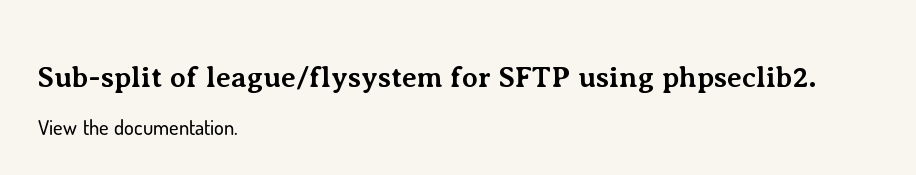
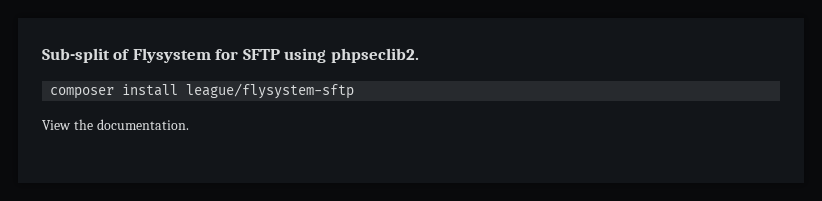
[205,66,443,93] league/flysystem -> [132,48,211,63] Flysystem
(817, 79) none -> [50,83,355,99] // composer install league/flysystem-sftp

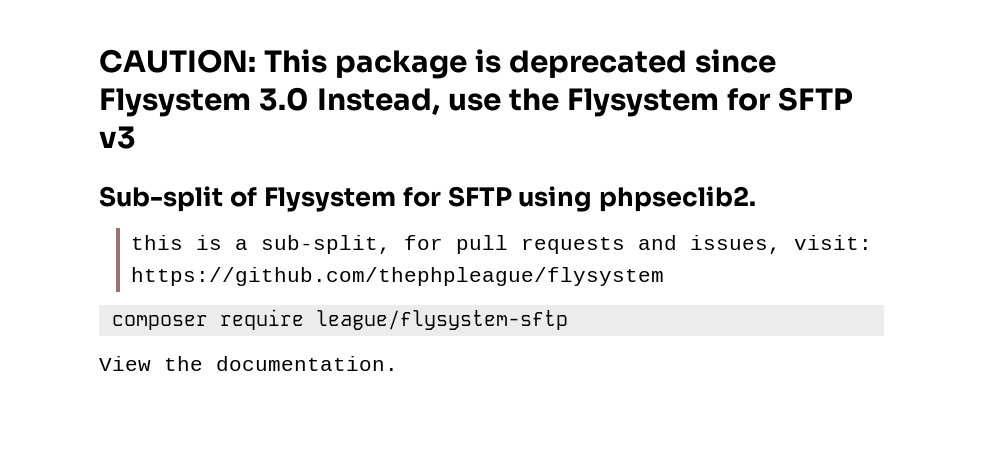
(42, 55) none -> [99,49,776,79] [99,87,853,117] [99,126,136,149] CAUTION: This package is deprecated since Flysystem 3.0 Instead, use the Flysystem for SFTP v3 //
(419, 55) none -> [131,235,873,254] [131,267,665,286] // this is a sub-split, for pull requests and issues, visit: https://github.com/thephpleague/flysystem
[122,84,179,96] install -> [219,309,304,330] require

